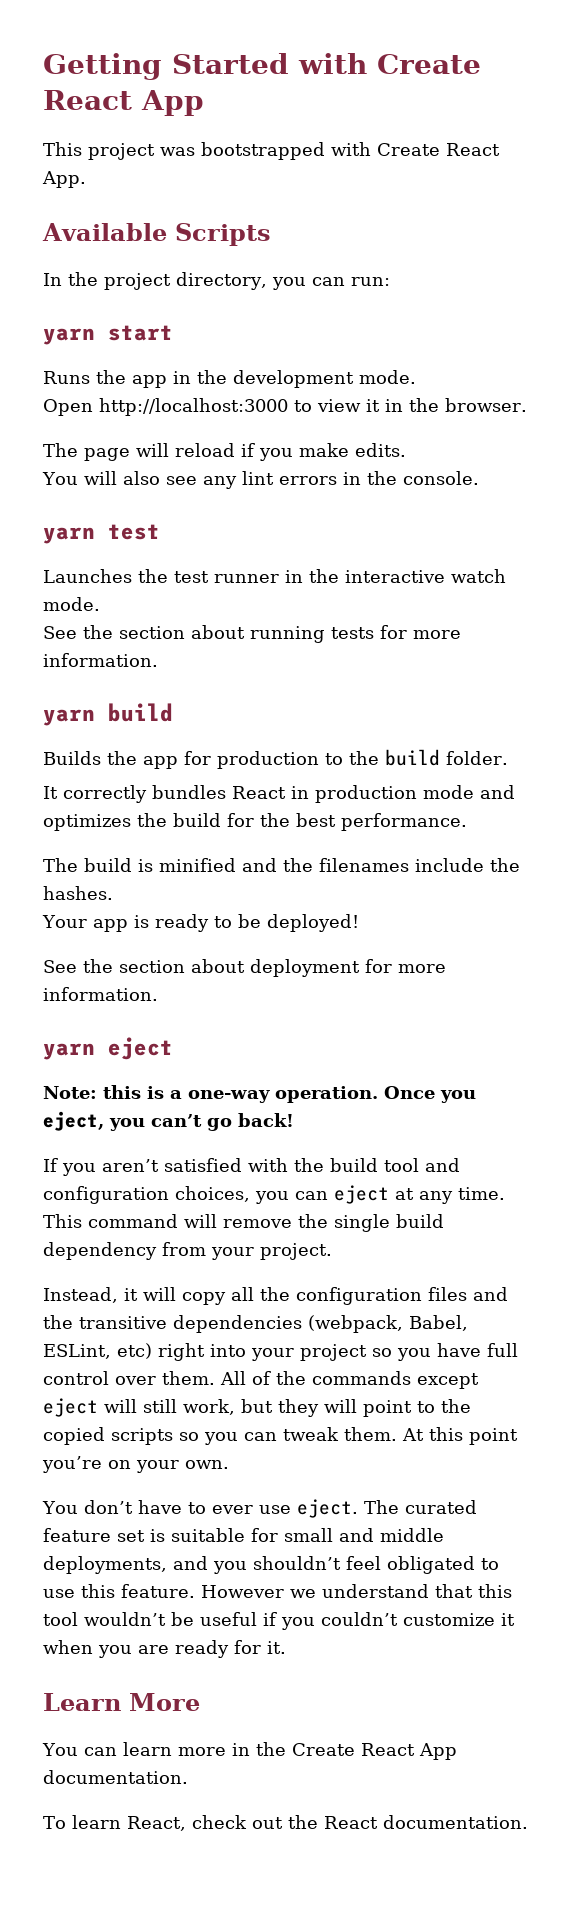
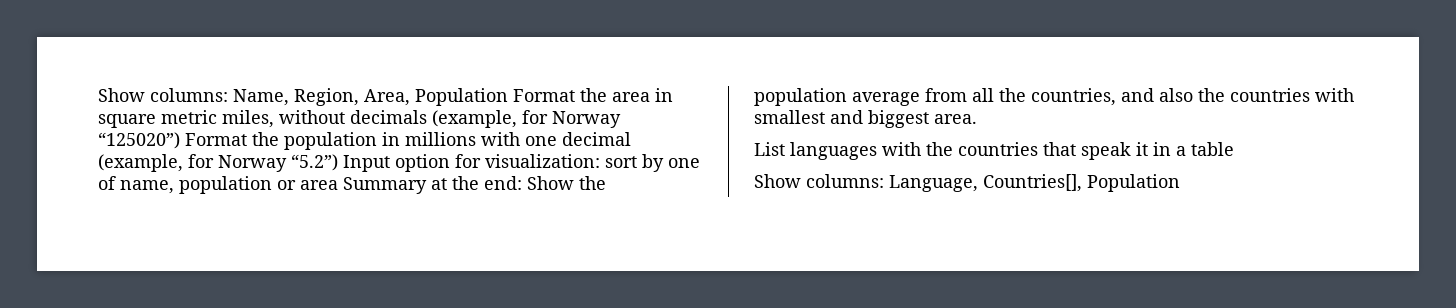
[43,53,481,80] [43,90,204,116] [43,142,500,160] [42,171,86,188] [42,223,271,246] [43,272,390,290] [43,325,173,345] [43,370,416,388] [43,398,527,416] [43,443,406,461] [42,471,479,489] [43,524,160,544] [43,569,506,583] [43,597,100,611] [43,625,461,643] [43,653,158,667] [43,703,173,726] [43,749,508,769] [43,785,515,803] [43,813,467,831] [43,858,520,872] [43,886,113,900] [42,914,359,932] [43,959,446,977] [43,987,158,1001] [43,1037,173,1060] [43,1085,476,1103] [43,1111,294,1131] [43,1158,460,1176] [43,1185,505,1204] [43,1214,444,1232] [43,1242,332,1260] [43,1287,508,1305] [43,1315,468,1333] [43,1343,518,1361] [43,1371,479,1389] [43,1398,471,1417] [43,1427,518,1445] [42,1456,229,1473] [42,1499,477,1518] [43,1528,444,1542] [43,1556,499,1574] [43,1584,512,1598] [43,1612,515,1630] [43,1640,286,1658] [43,1693,200,1711] [42,1742,457,1760] [43,1770,188,1784] [43,1815,528,1831] Getting Started with Create React App // This project was bootstrapped with Create React App. // Available Scripts // In the project directory, you can run: // yarn start // Runs the app in the development mode. // Open http://localhost:3000 to view it in the browser. // The page will reload if you make edits. // You will also see any lint errors in the console. // yarn test // Launches the test runner in the interactive watch mode. // See the section about running tests for more information. // yarn build // Builds the app for production to the build folder. // It correctly bundles React in production mode and optimizes the build for the best performance. // The build is minified and the filenames include the hashes. // Your app is ready to be deployed! // See the section about deployment for more information. // yarn eject // Note: this is a one-way operation. Once you eject, you can’t go back! // If you aren’t satisfied with the build tool and configuration choices, you can eject at any time. This command will remove the single build dependency from your project. // Instead, it will copy all the configuration files and the transitive dependencies (webpack, Babel, ESLint, etc) right into your project so you have full control over them. All of the commands except eject will still work, but they will point to the copied scripts so you can tweak them. At this point you’re on your own. // You don’t have to ever use eject. The curated feature set is suitable for small and middle deployments, and you shouldn’t feel obligated to use this feature. However we understand that this tool wouldn’t be useful if you couldn’t customize it when you are ready for it. // Learn More // You can learn more in the Create React App documentation. // To learn React, check out the React documentation. -> [98,88,673,106] [98,110,621,128] [98,132,631,150] [98,154,700,172] [98,176,606,194] [754,88,1354,106] [754,110,977,128] [754,142,1234,160] [754,174,1180,192] Show columns: Name, Region, Area, Population Format the area in square metric miles, without decimals (example, for Norway “125020”) Format the population in millions with one decimal (example, for Norway “5.2”) Input option for visualization: sort by one of name, population or area Summary at the end: Show the population average from all the countries, and also the countries with smallest and biggest area. // List languages with the countries that speak it in a table // Show columns: Language, Countries[], Population

